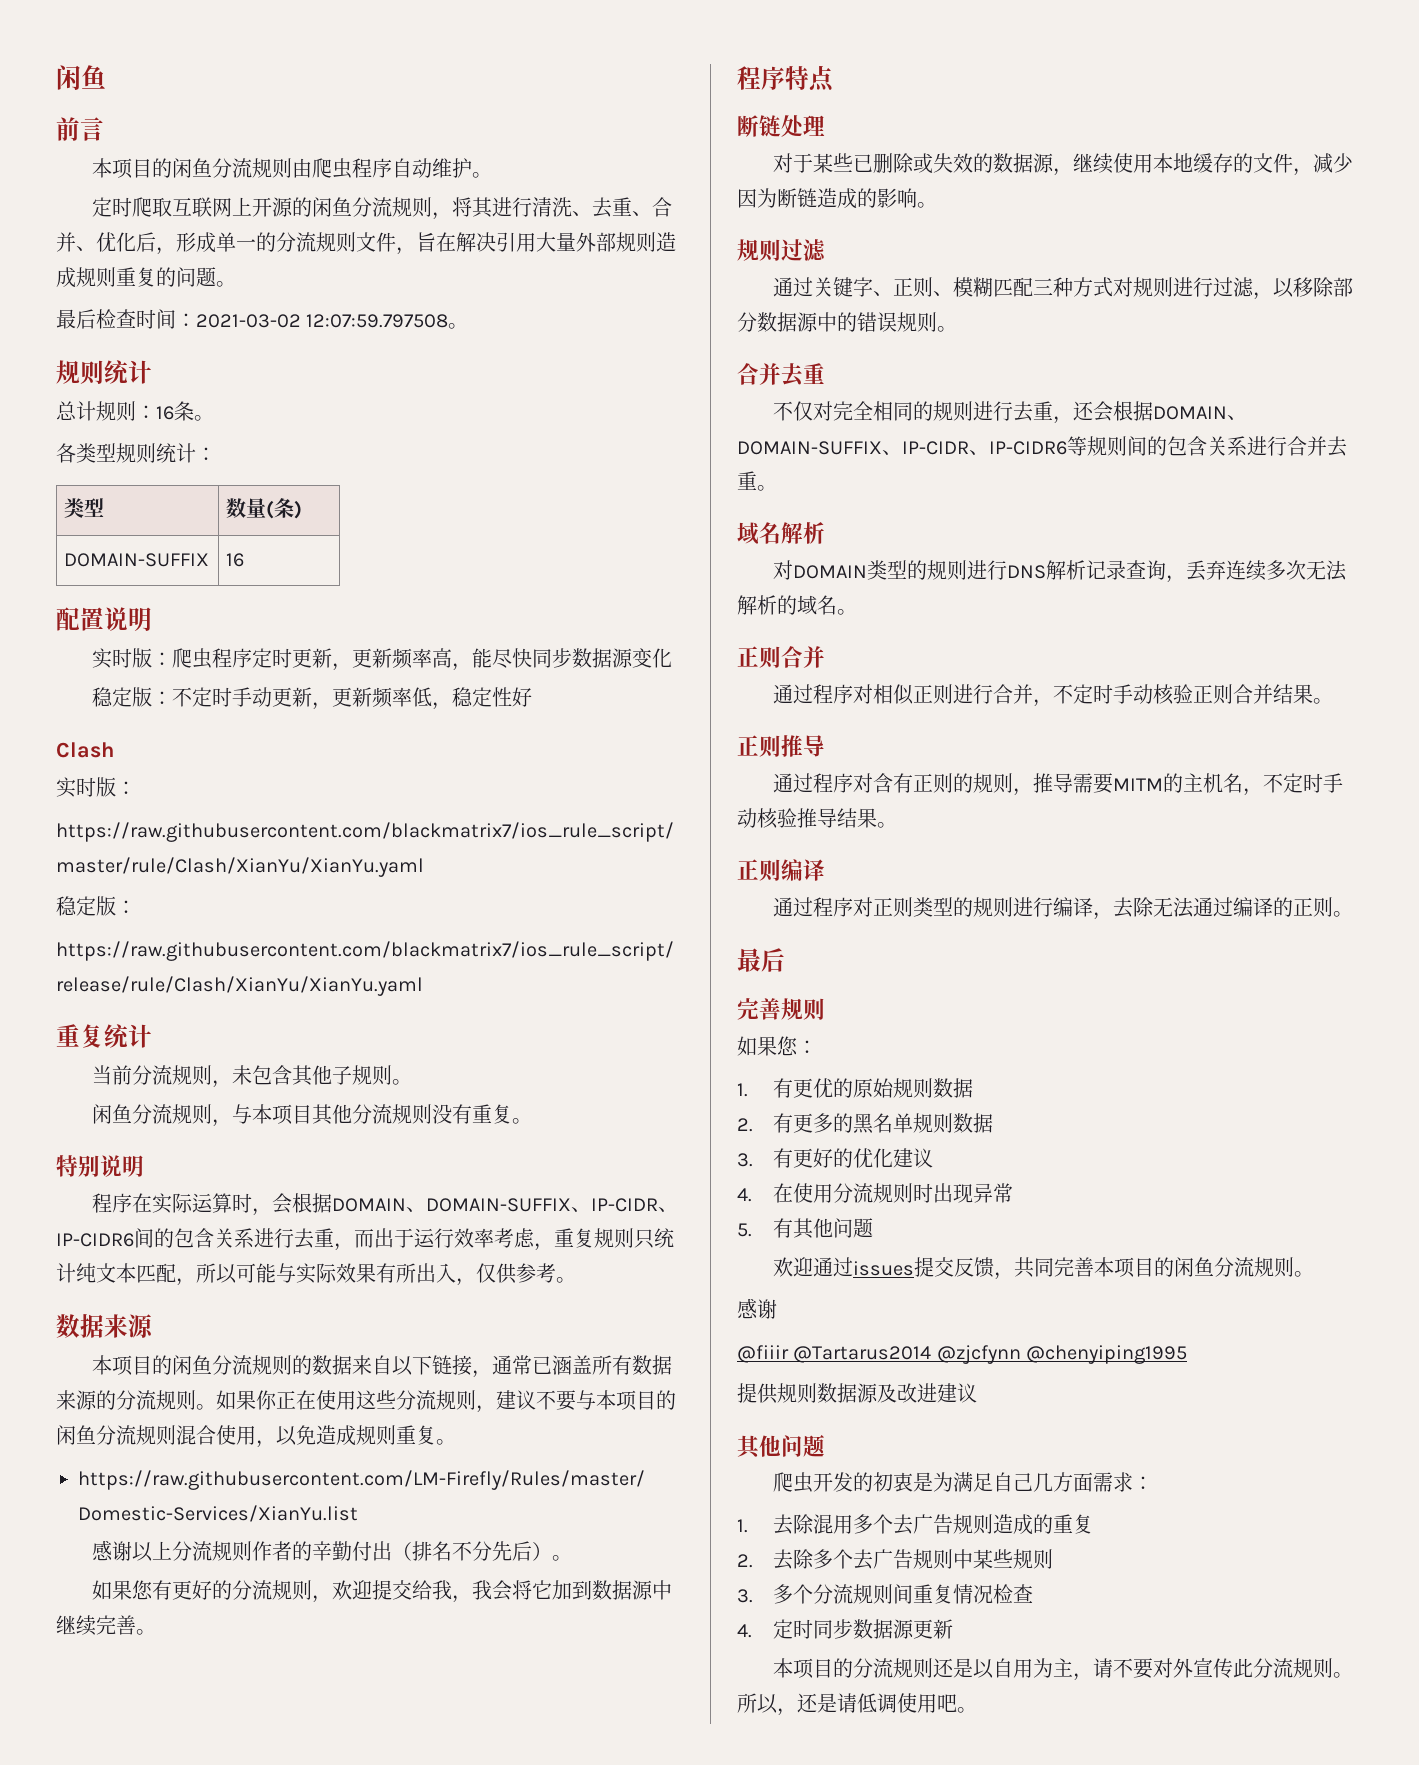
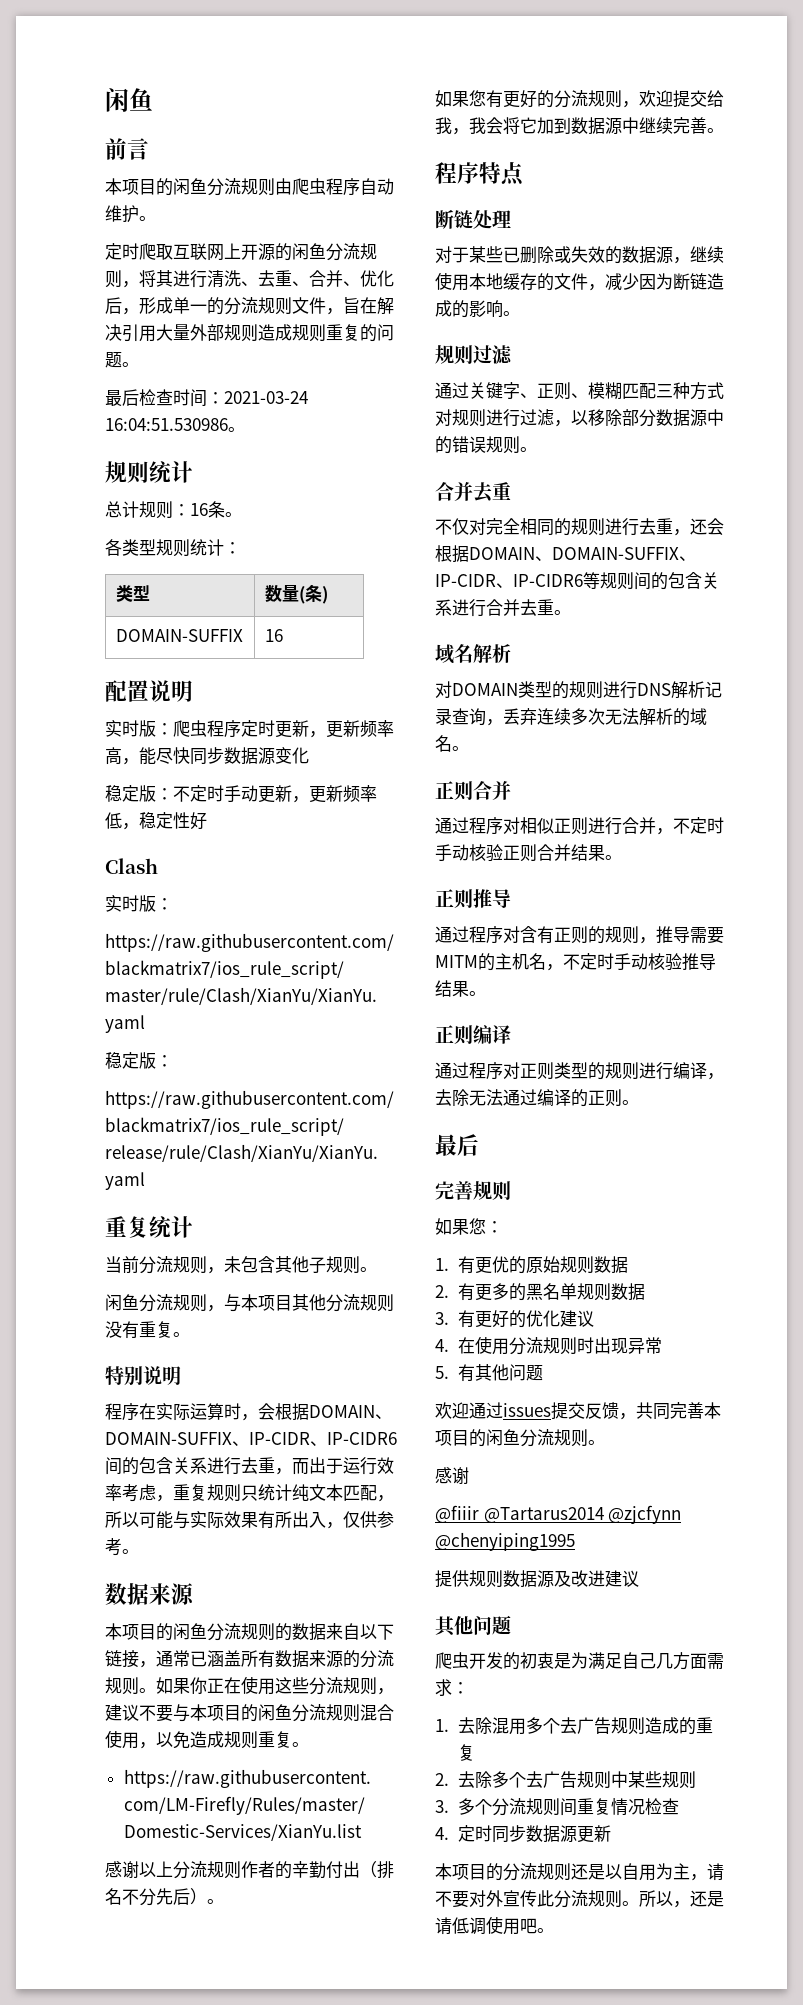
[196,314,449,328] 2021-03-02 12:07:59.797508 -> [224,391,308,404] [105,418,228,431] 2021-03-24 16:04:51.530986

